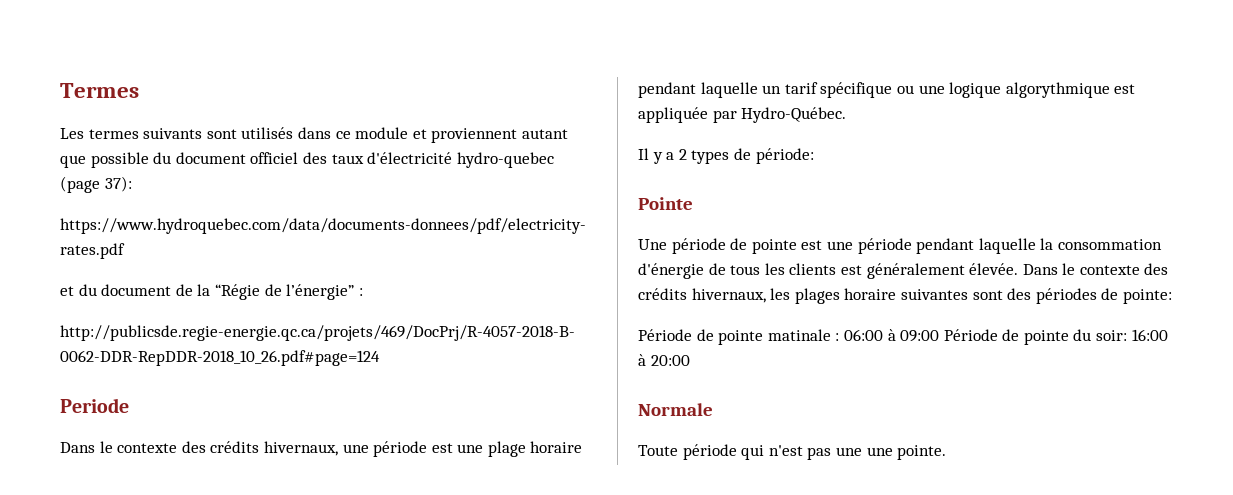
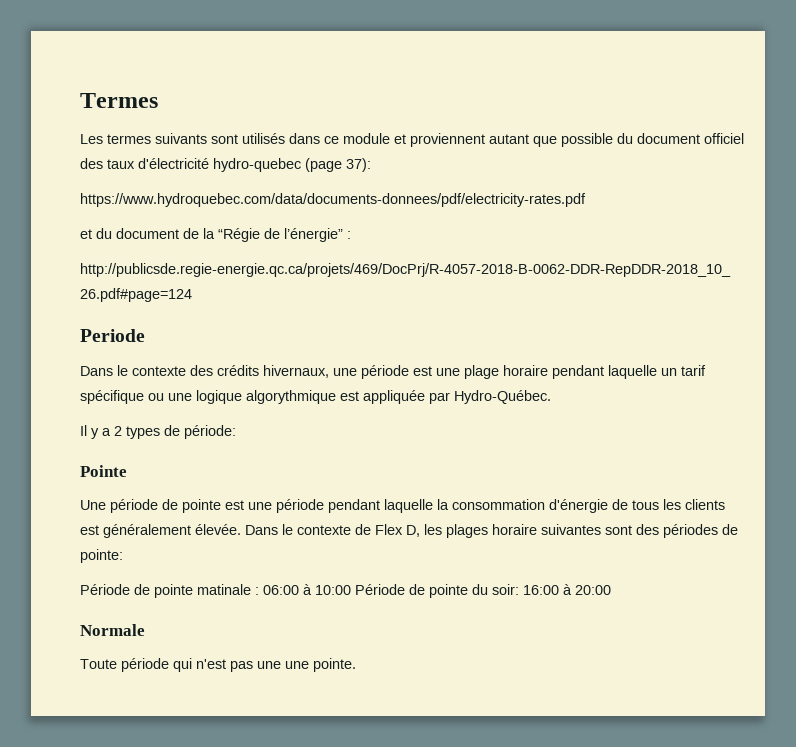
[1144,263,1169,275] [638,288,766,303] des crédits hivernaux, -> [355,524,420,537] de Flex D,
[900,330,940,342] 09:00 -> [315,585,351,595] 10:00

